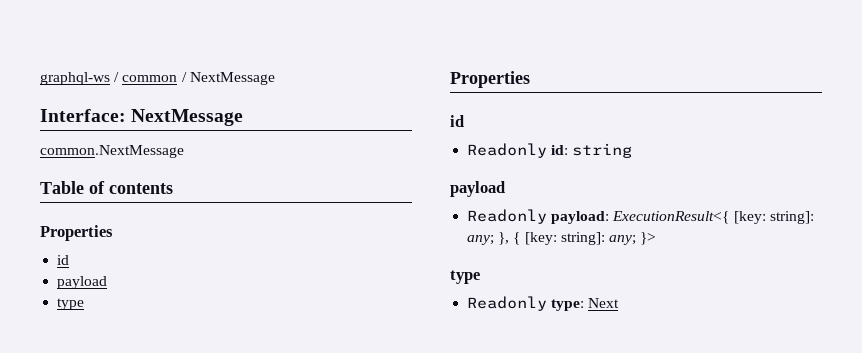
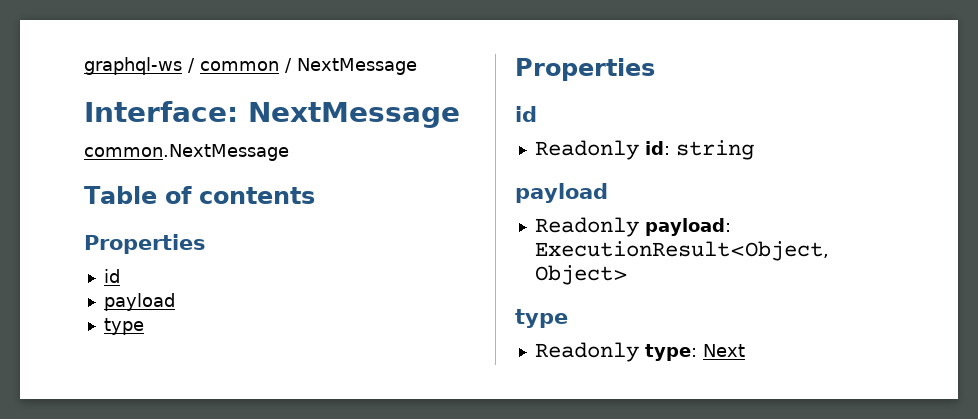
[612,211,814,224] [467,232,657,245] ExecutionResult<{ [key: string]: any; }, { [key: string]: any; }> -> [534,241,829,261] [534,265,628,285] ExecutionResult<Object, Object>

